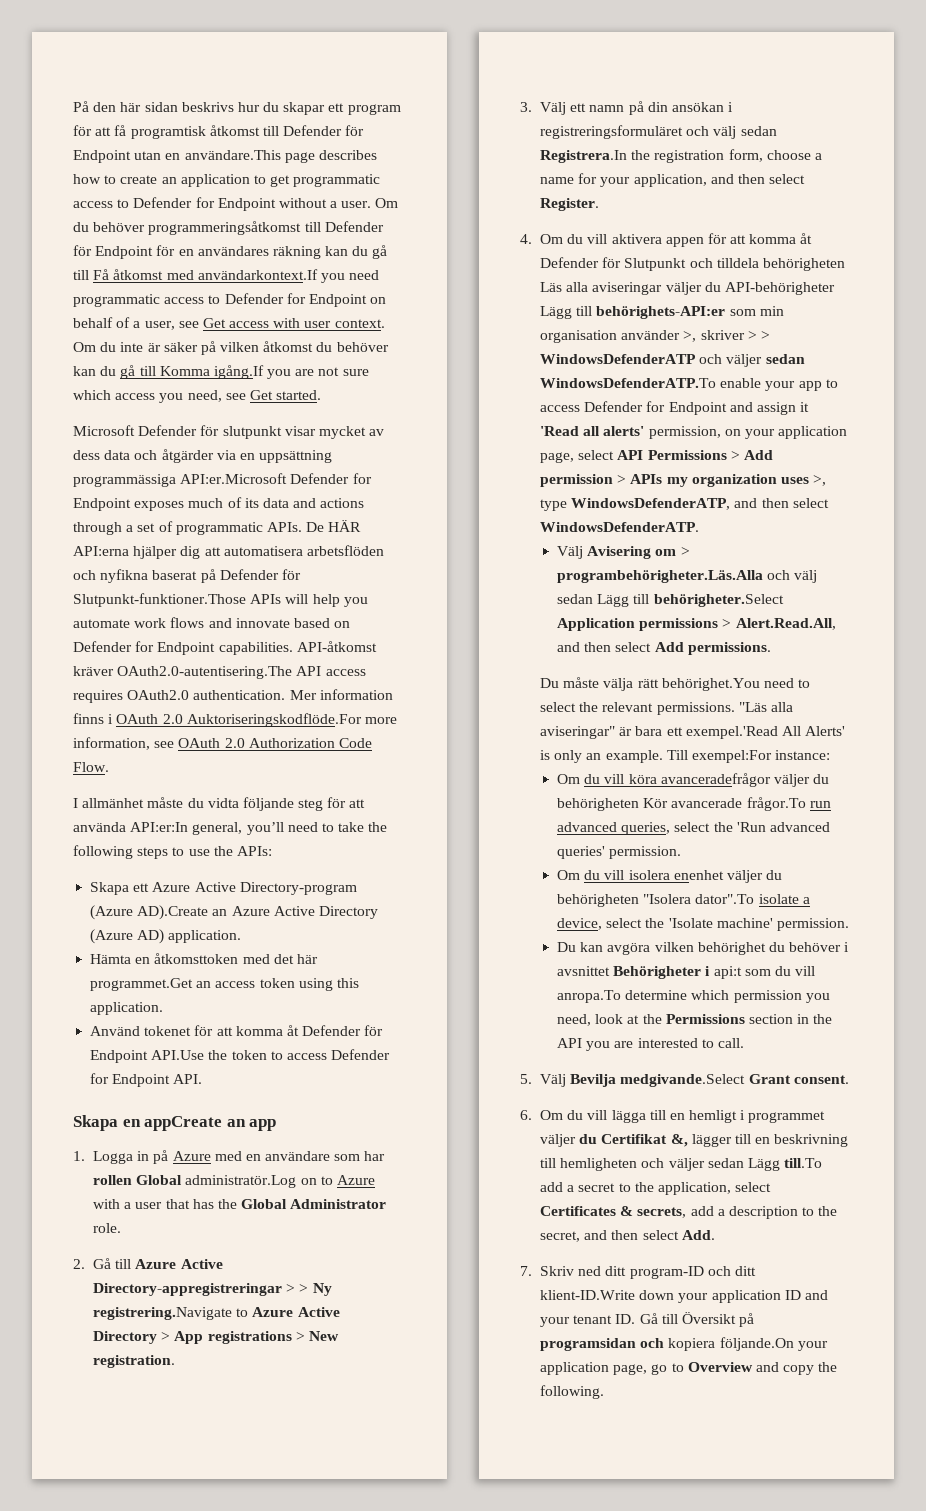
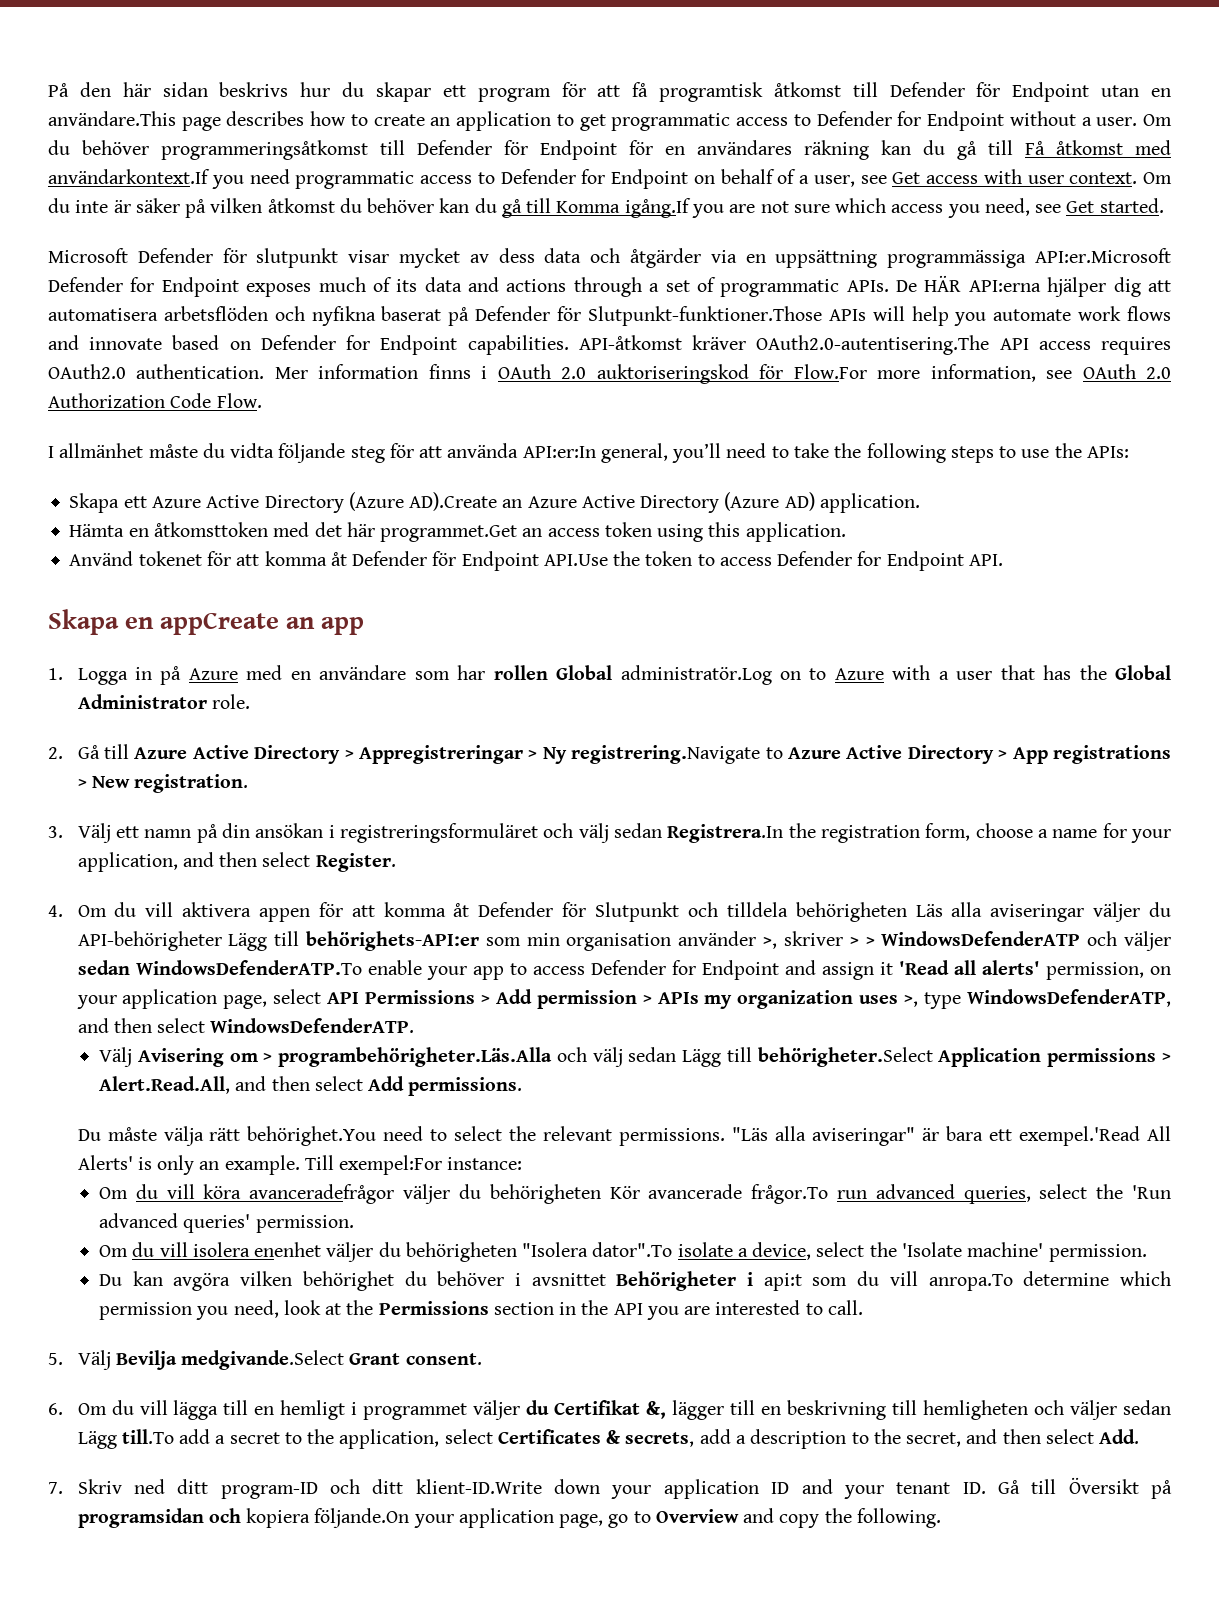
[186,713,362,727] Auktoriseringskodflöde.For -> [596,364,867,384] auktoriseringskod för Flow.For
[239,882,357,895] Directory-program -> [264,495,344,513] Directory
[92,1283,296,1296] Directory-appregistreringar > -> [254,745,523,764] Directory > Appregistreringar

